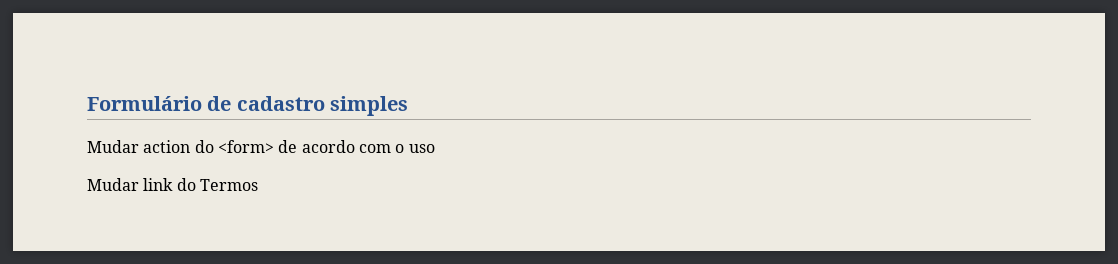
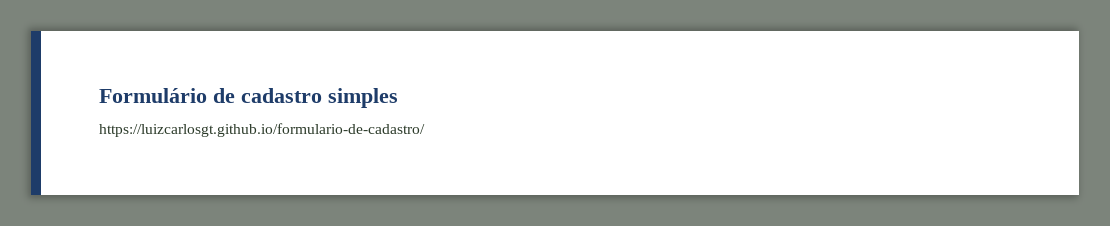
[87,140,435,153] [87,178,258,191] Mudar action do <form> de acordo com o uso // Mudar link do Termos -> [99,123,425,137] https://luizcarlosgt.github.io/formulario-de-cadastro/

